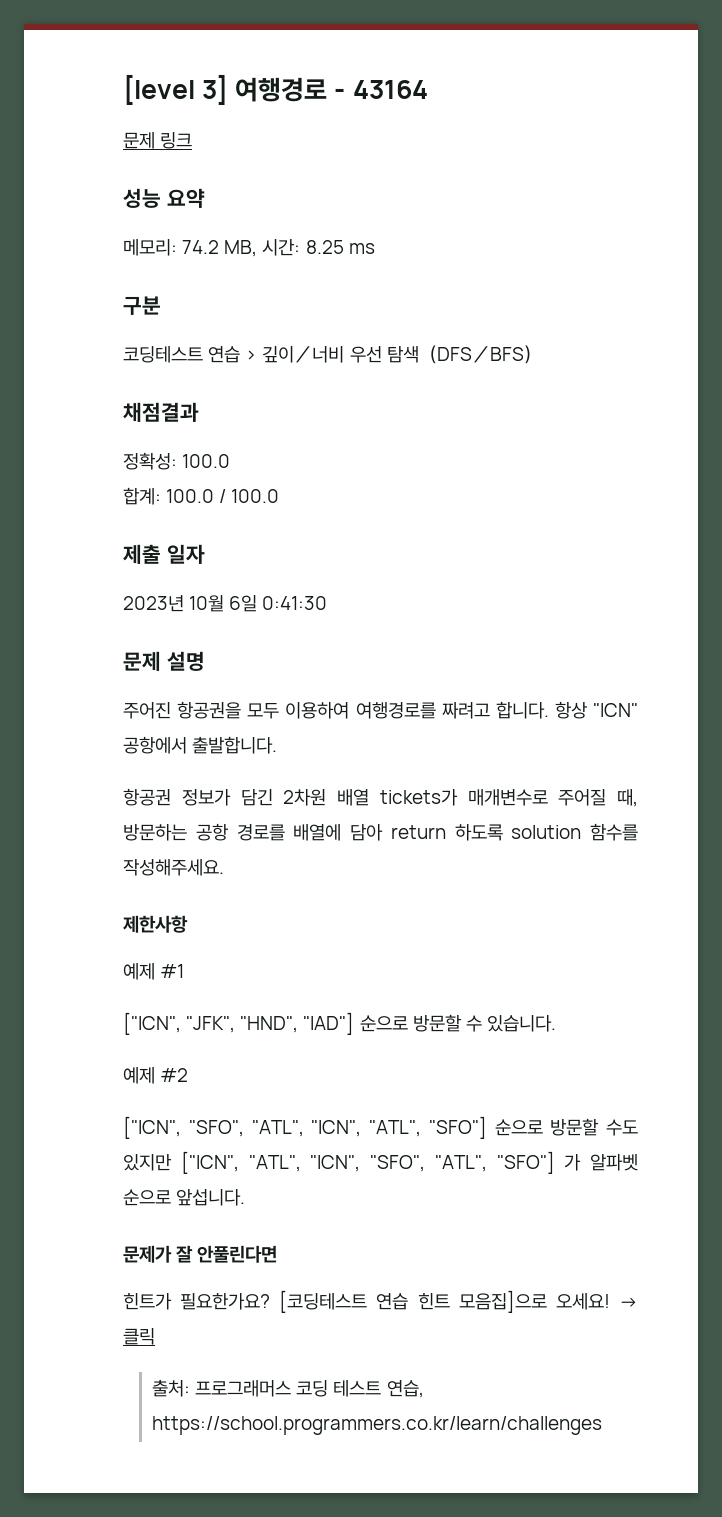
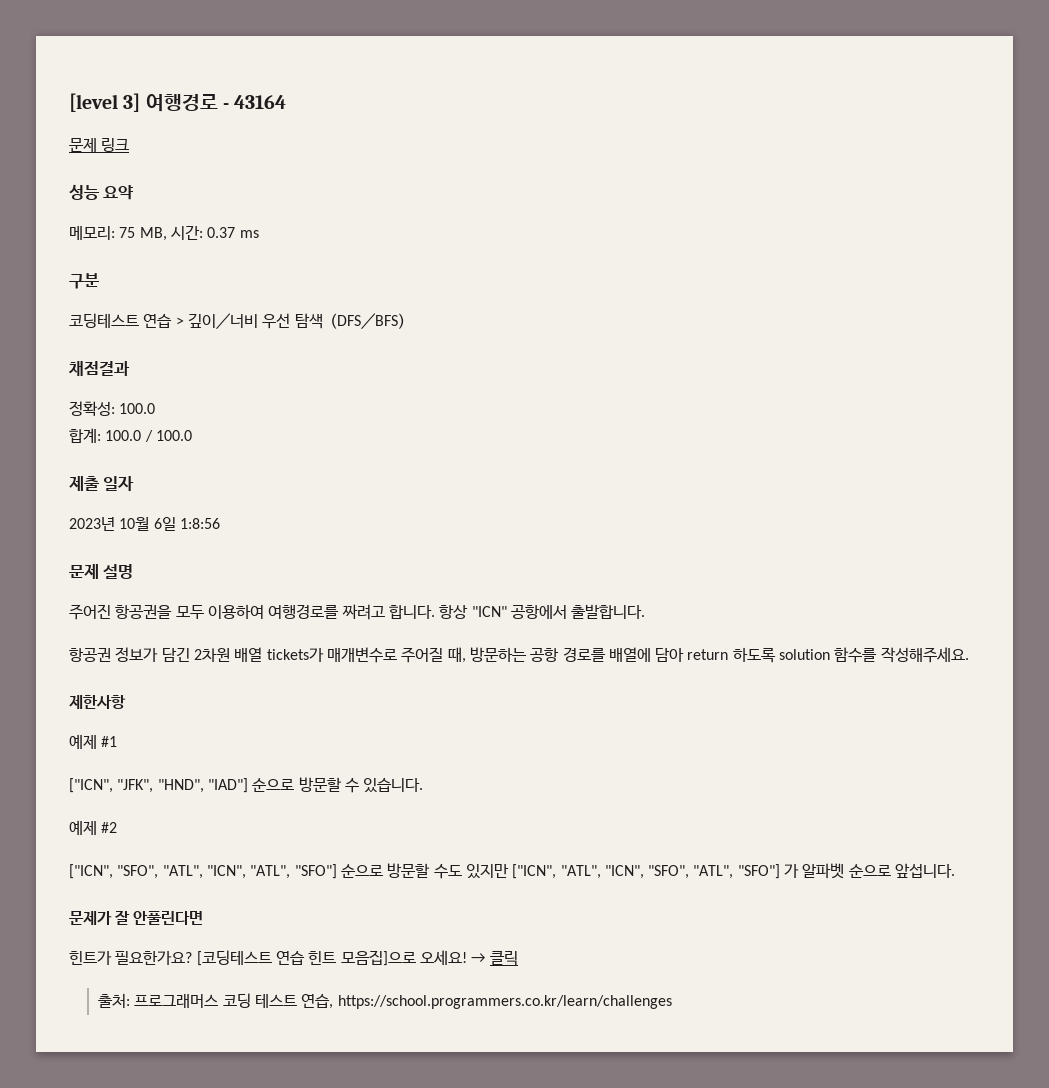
[182,240,220,254] 74.2 -> [119,227,136,238] 75
[305,240,344,254] 8.25 -> [207,227,236,238] 0.37
[262,596,328,610] 0:41:30 -> [179,518,220,529] 1:8:56

